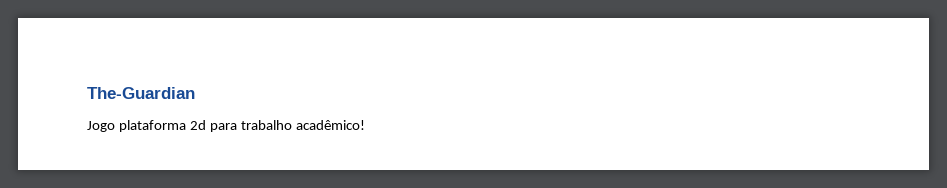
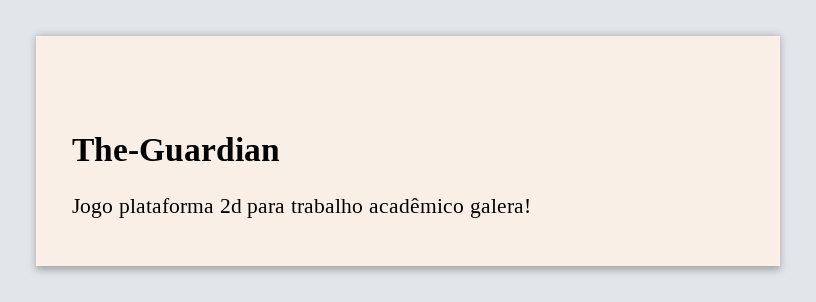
[295,120,365,130] acadêmico! -> [369,198,531,218] acadêmico galera!

